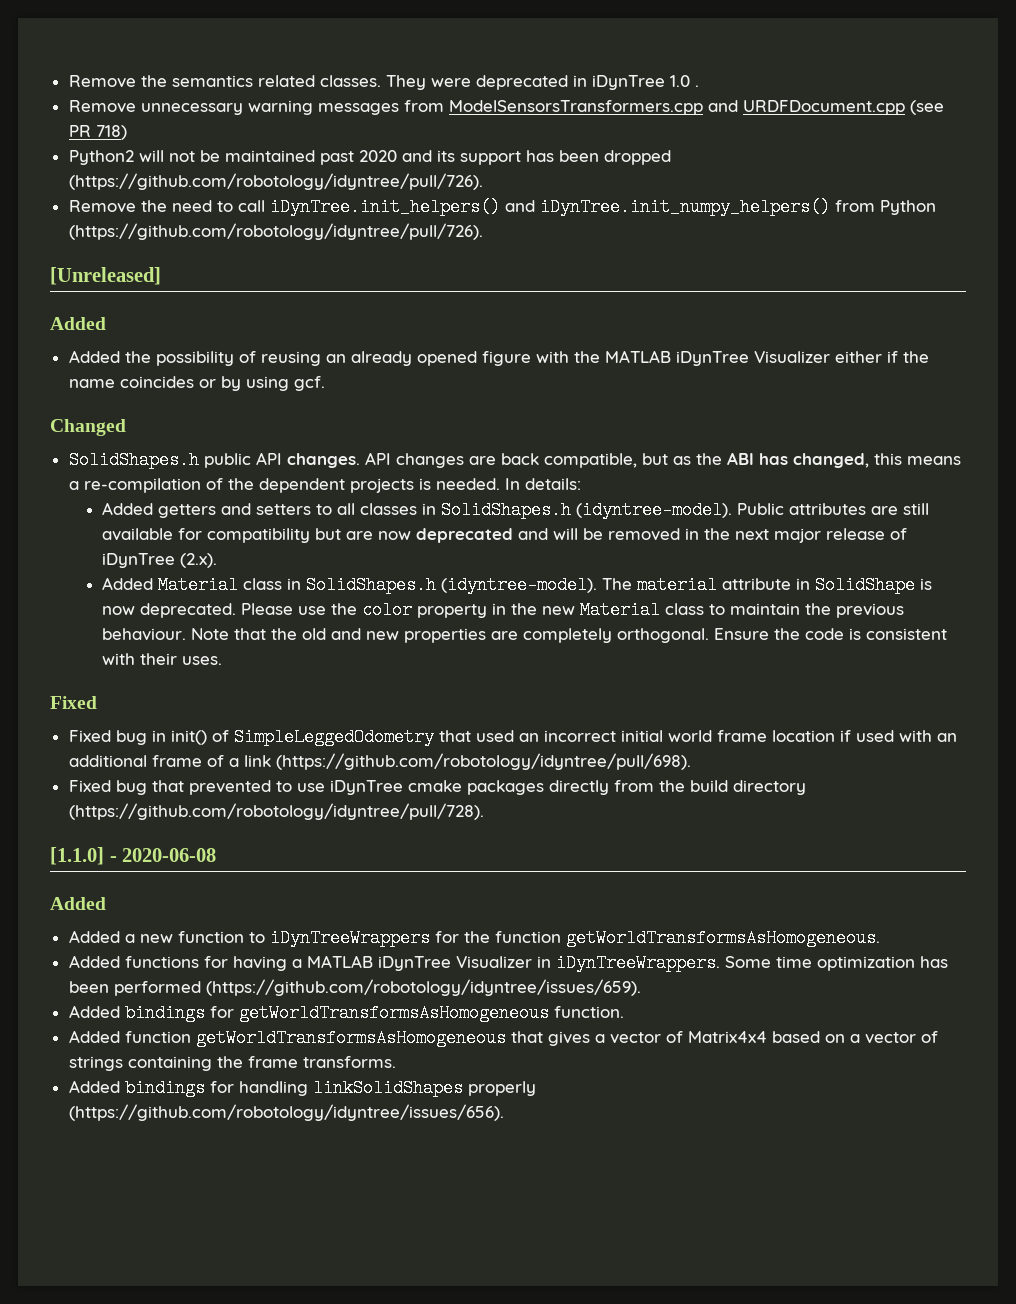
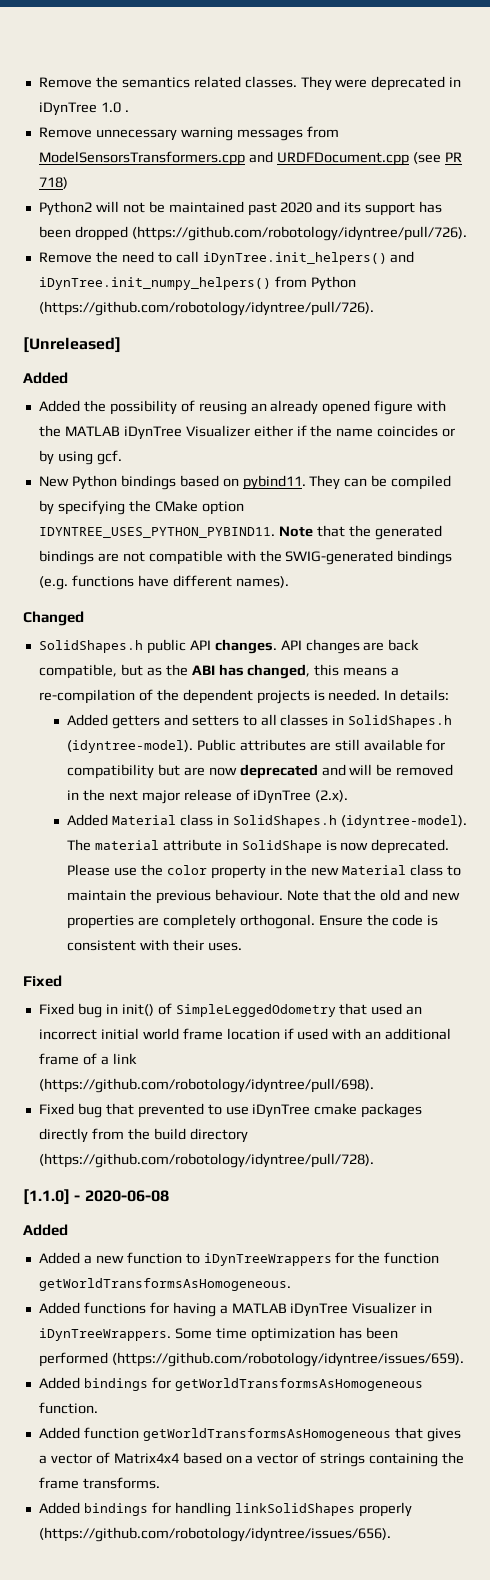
(325, 383) none -> [38,475,452,490] [38,500,244,515] [38,525,442,540] [38,550,453,565] [38,575,289,590] // New Python bindings based on pybind11. They can be compiled by specifying the CMake option IDYNTREE_USES_PYTHON_PYBIND11. Note that the generated bindings are not compatible with the SWIG-generated bindings (e.g. functions have different names).

